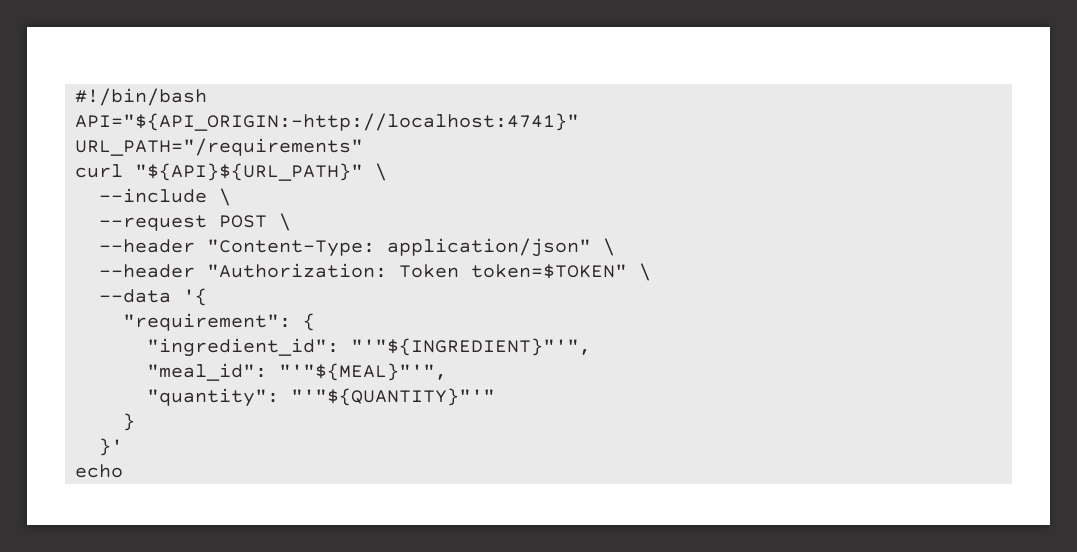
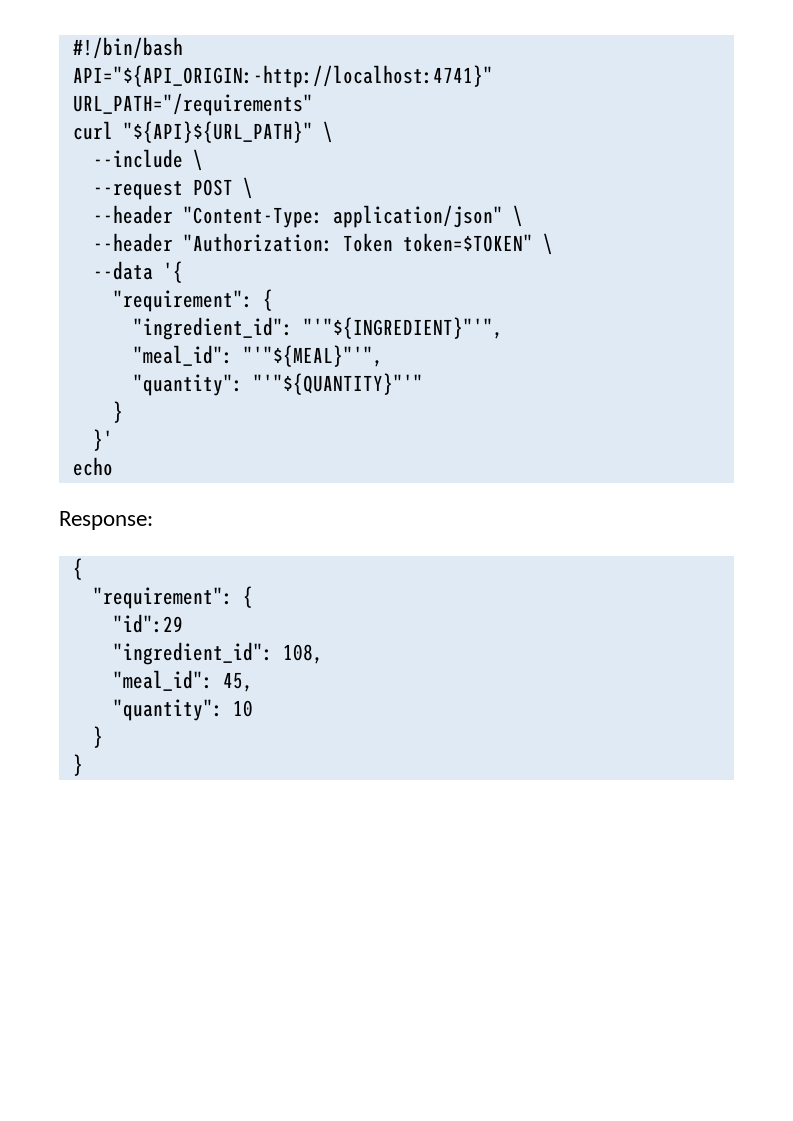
(123, 471) none -> [59,511,153,530] [72,558,83,580] [92,586,253,609] [112,614,183,633] [112,642,323,665] [112,670,253,692] [112,699,253,721] [92,726,103,748] [72,754,83,776] // Response: // { // "requirement": { // "id":29 // "ingredient_id": 108, // "meal_id": 45, // "quantity": 10 // } // }

